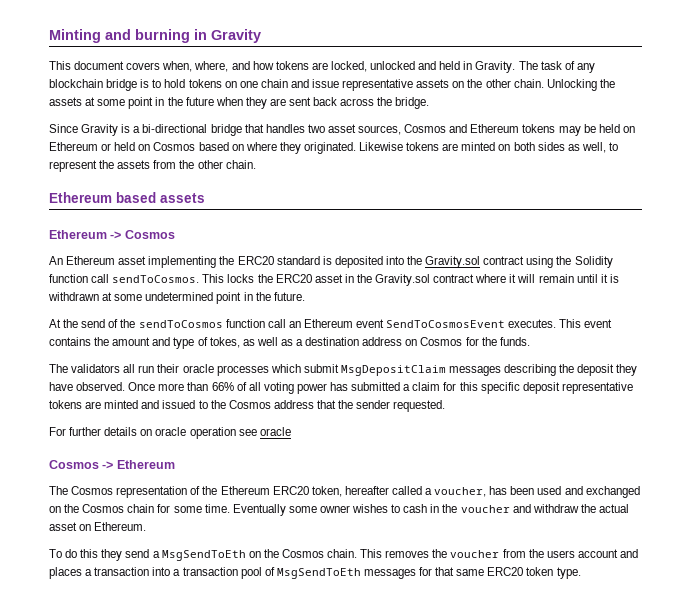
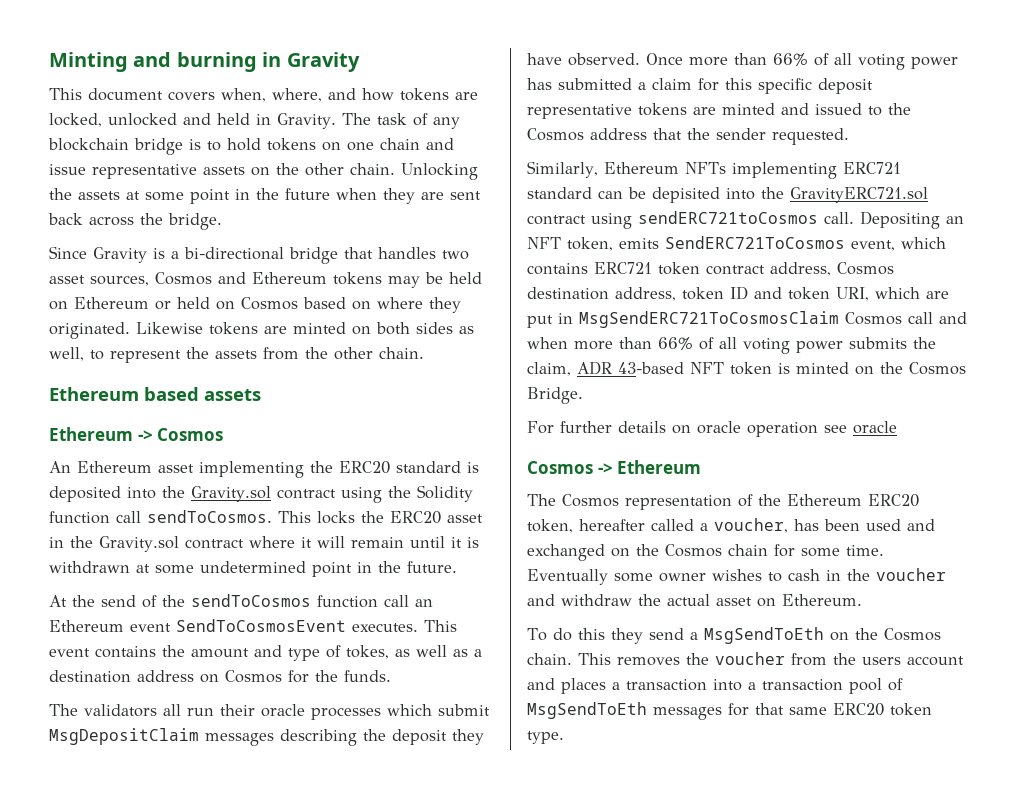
(446, 406) none -> [527,161,901,179] [527,187,928,203] [527,211,964,229] [527,236,946,251] [527,262,894,276] [527,286,949,301] [527,311,967,328] [527,337,936,354] [527,361,966,376] [527,387,583,404] // Similarly, Ethereum NFTs implementing ERC721 standard can be depisited into the GravityERC721.sol contract using sendERC721toCosmos call. Depositing an NFT token, emits SendERC721ToCosmos event, which contains ERC721 token contract address, Cosmos destination address, token ID and token URI, which are put in MsgSendERC721ToCosmosClaim Cosmos call and when more than 66% of all voting power submits the claim, ADR 43-based NFT token is minted on the Cosmos Bridge.

